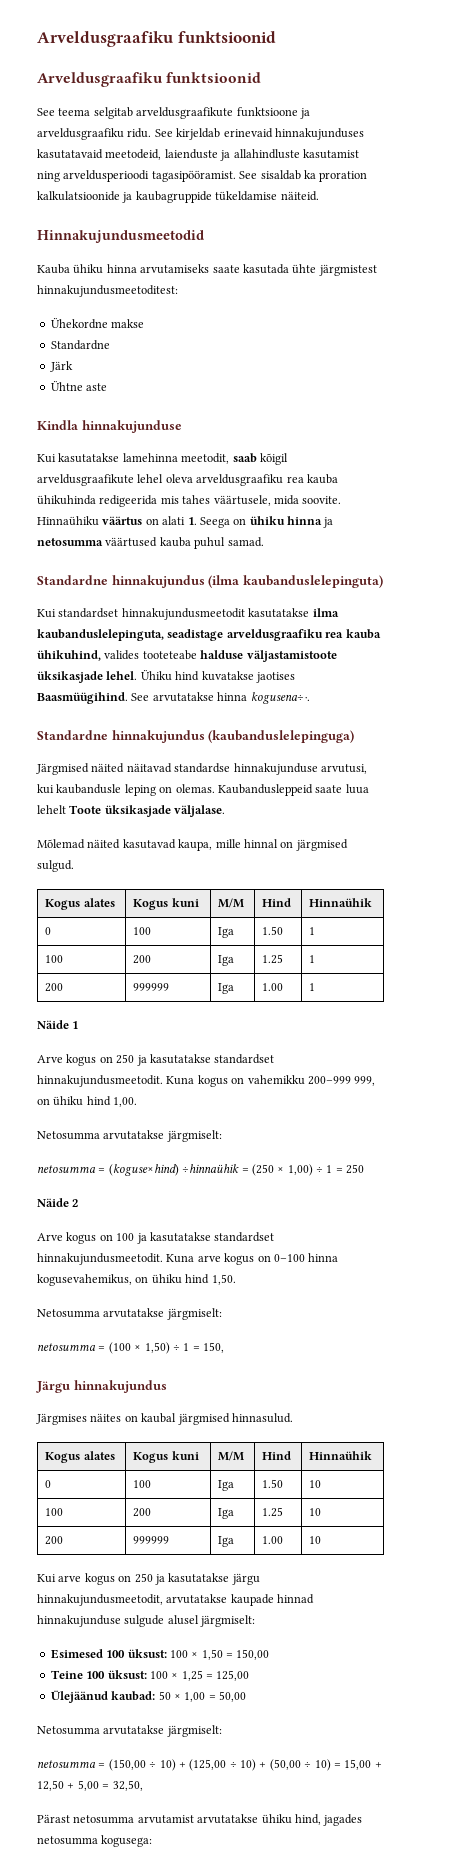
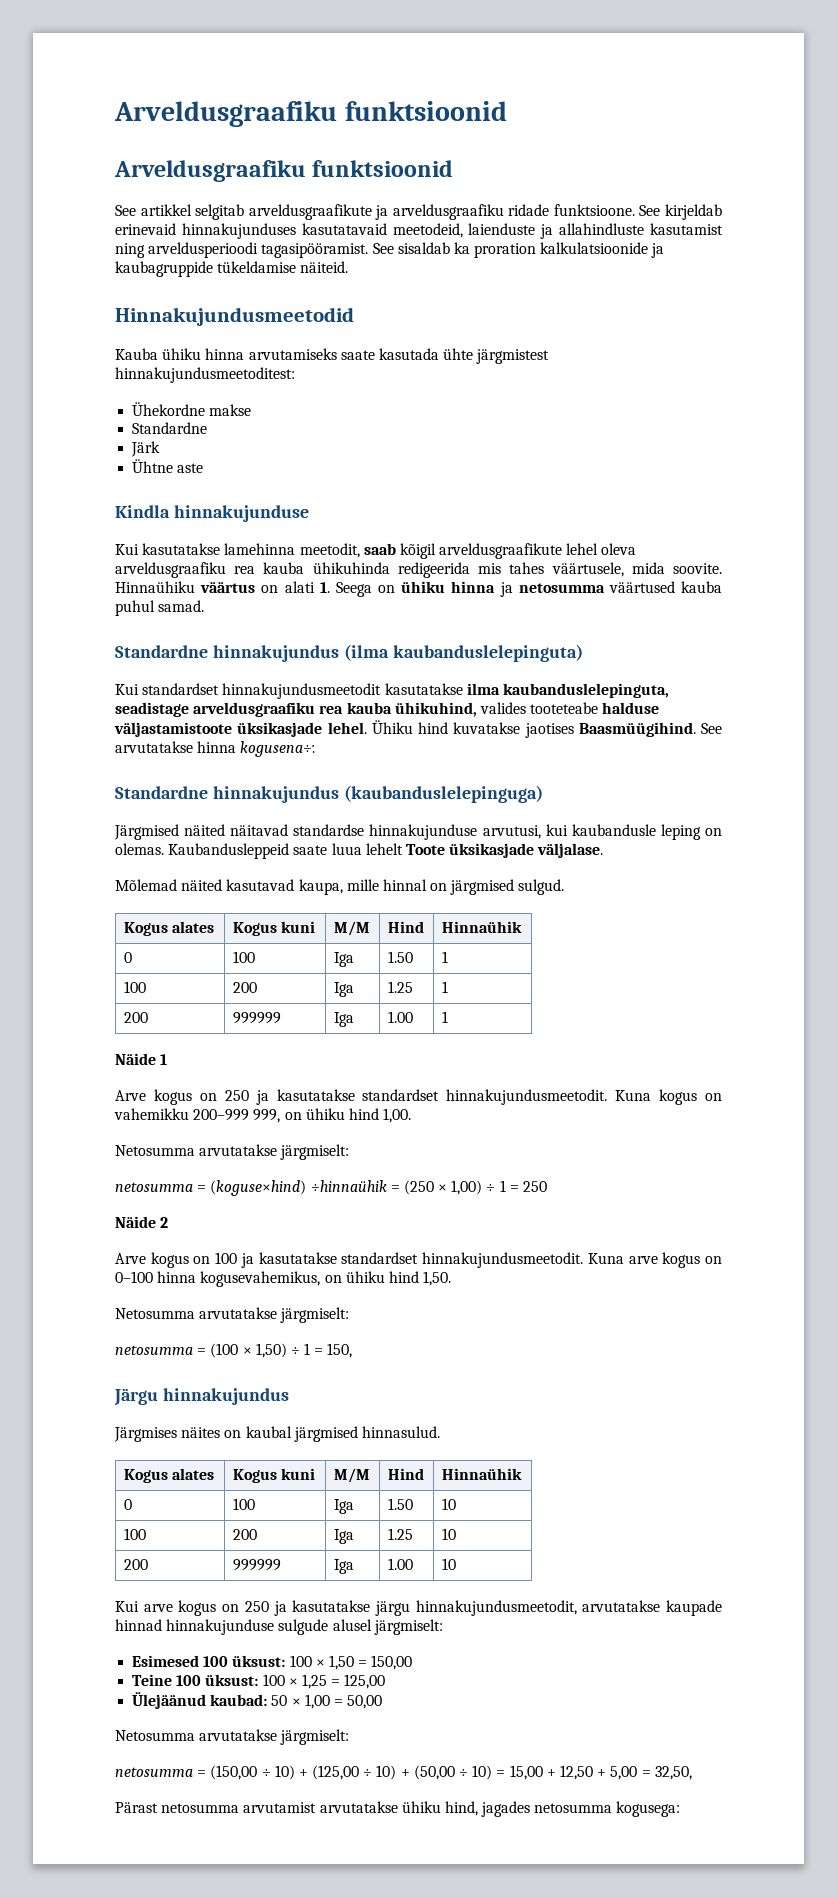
[58,108,91,116] teema -> [140,204,192,216] artikkel
[236,107,298,117] funktsioone -> (372, 212) none
[127,128,152,138] ridu. -> [508,204,635,216] ridade funktsioone.

